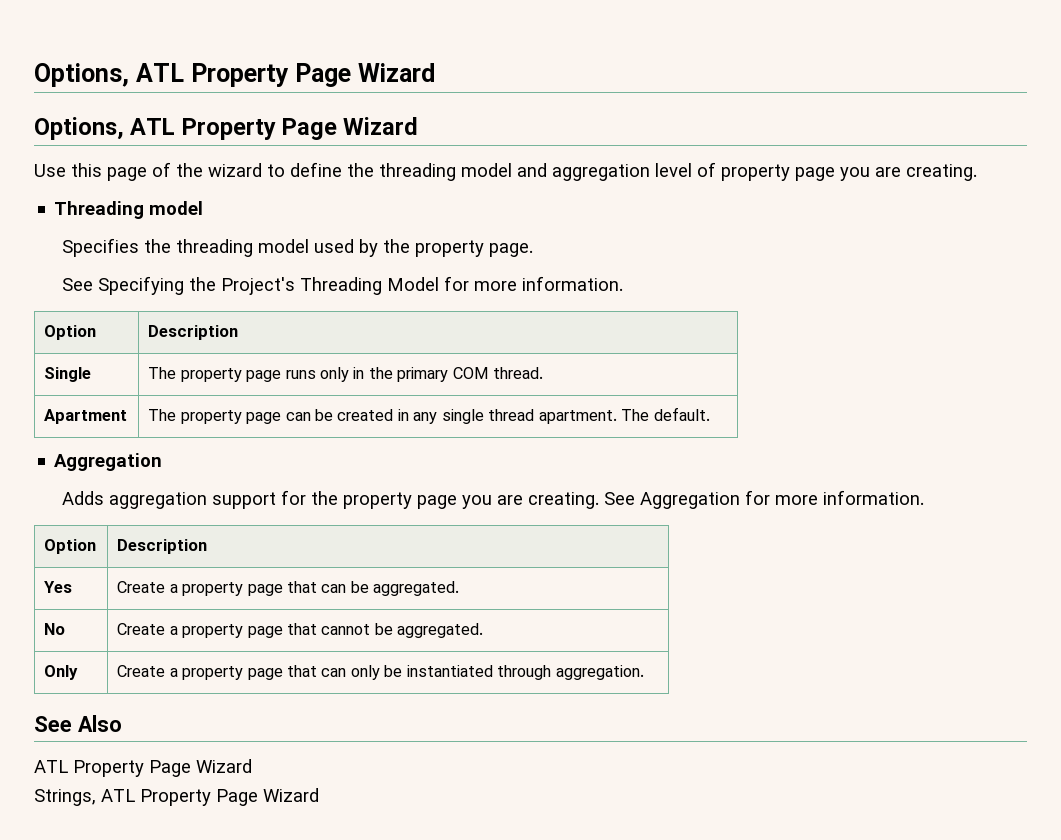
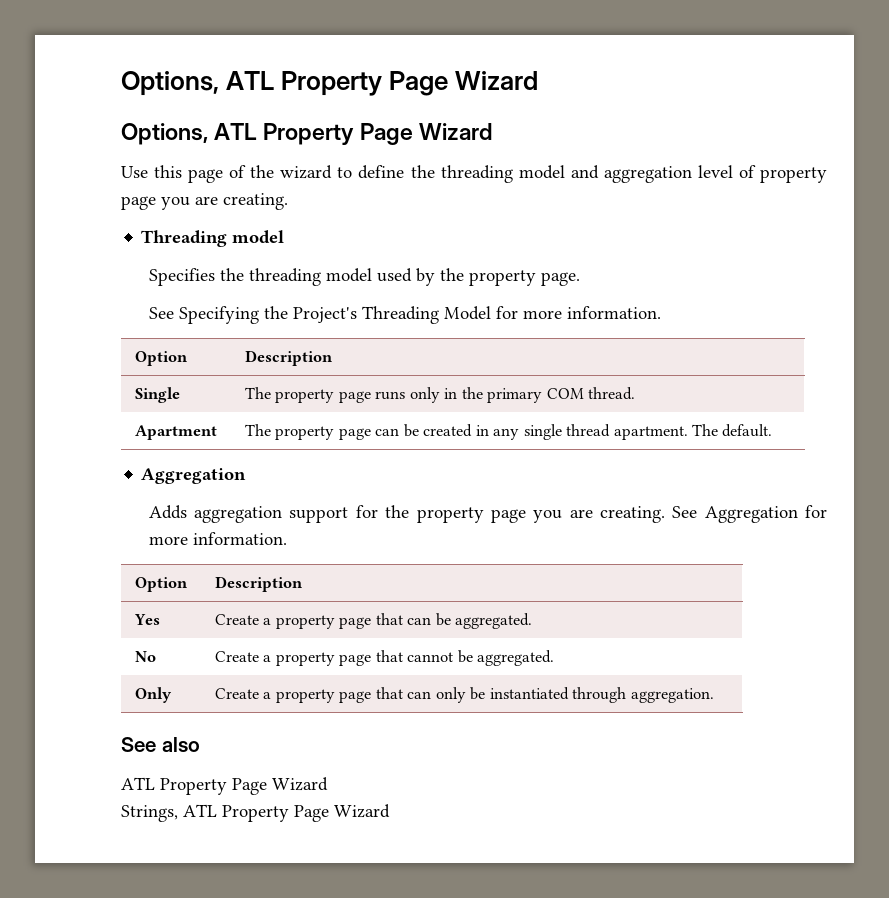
[77,715,122,732] Also -> [161,737,200,752] also

